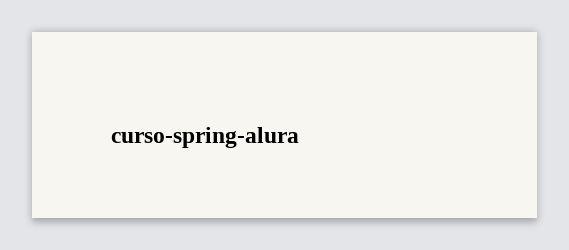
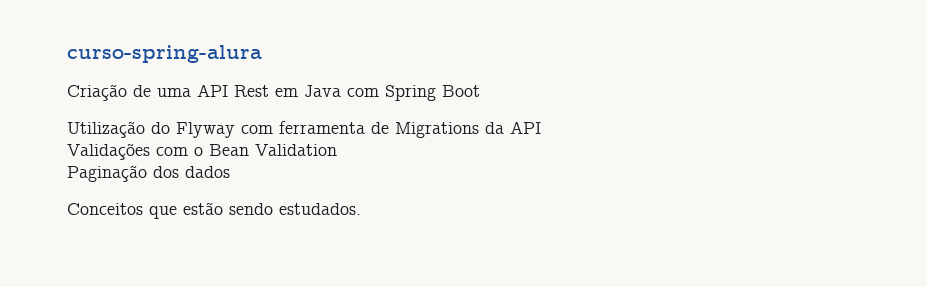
(299, 137) none -> [67,84,480,101] [67,121,541,138] [67,143,337,160] [67,165,230,182] [67,202,361,219] // Criação de uma API Rest em Java com Spring Boot // Utilização do Flyway com ferramenta de Migrations da API // Validações com o Bean Validation // Paginação dos dados // Conceitos que estão sendo estudados.

